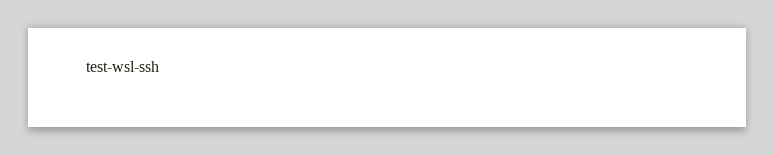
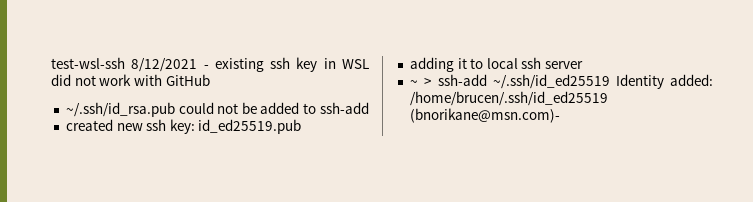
(159, 66) none -> [131,57,369,72] [51,74,210,86] [65,102,369,117] [65,119,302,134] [409,57,584,72] [409,74,713,89] [409,91,608,106] [409,108,560,123] 8/12/2021 - existing ssh key in WSL did not work with GitHub // ~/.ssh/id_rsa.pub could not be added to ssh-add // created new ssh key: id_ed25519.pub // adding it to local ssh server // ~ > ssh-add ~/.ssh/id_ed25519 Identity added: /home/brucen/.ssh/id_ed25519 (bnorikane@msn.com)-

